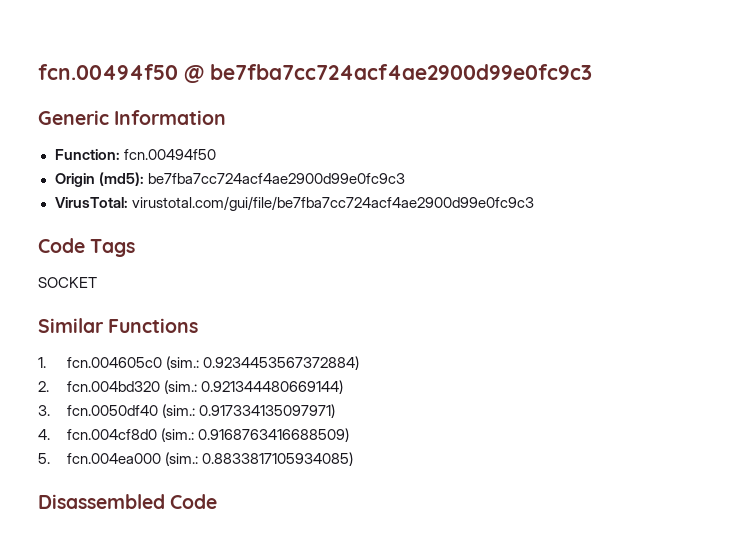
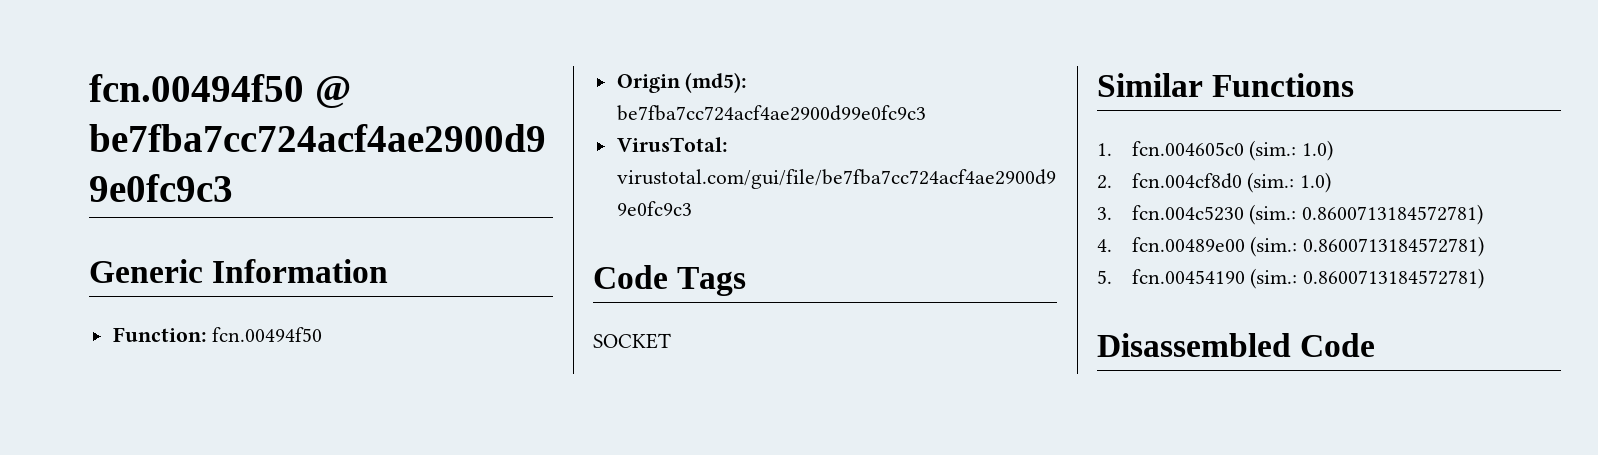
[203,356,360,370] [38,380,344,394] [38,404,336,418] [38,428,350,442] [38,452,354,466] 0.9234453567372884) // 2. fcn.004bd320 (sim.: 0.921344480669144) // 3. fcn.0050df40 (sim.: 0.917334135097971) // 4. fcn.004cf8d0 (sim.: 0.9168763416688509) // 5. fcn.004ea000 (sim.: 0.8833817105934085) -> [1302,140,1334,161] [1097,172,1332,193] [1097,204,1484,225] [1097,236,1485,257] [1097,268,1485,289] 1.0) // 2. fcn.004cf8d0 (sim.: 1.0) // 3. fcn.004c5230 (sim.: 0.8600713184572781) // 4. fcn.00489e00 (sim.: 0.8600713184572781) // 5. fcn.00454190 (sim.: 0.8600713184572781)

